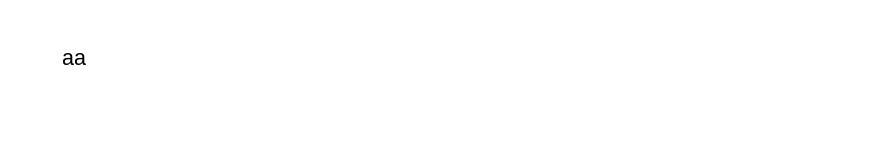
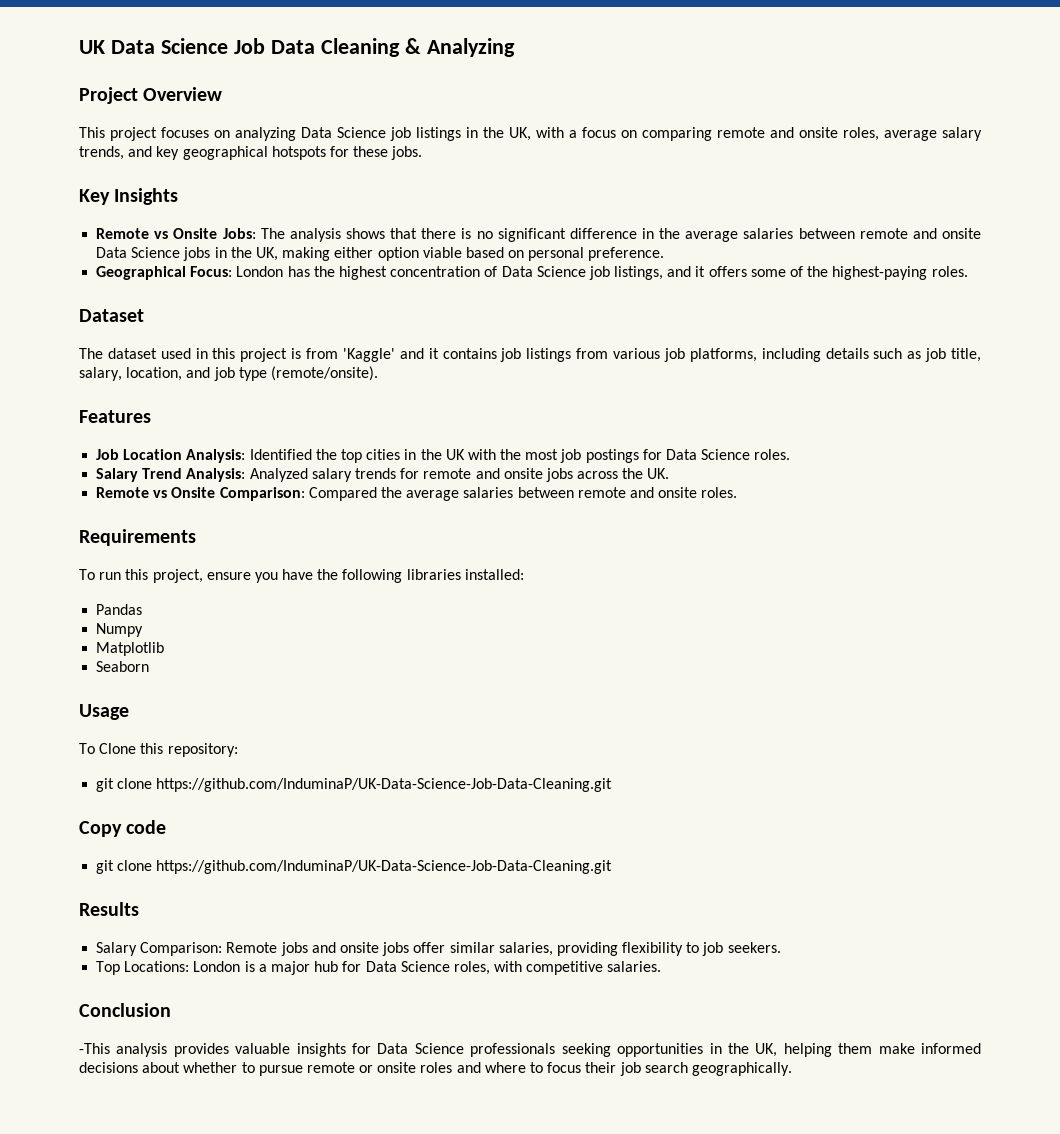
[62,53,86,65] aa -> [79,38,515,57] [79,87,223,104] [79,127,982,141] [79,146,423,160] [79,188,179,205] [96,228,982,242] [96,247,665,261] [96,266,968,280] [79,309,144,322] [79,348,981,362] [79,366,378,381] [79,410,151,423] [96,449,791,463] [96,468,670,482] [96,487,738,501] [79,529,196,546] [79,569,524,583] [96,604,143,615] [96,623,144,637] [96,642,165,656] [96,661,150,672] [79,704,129,720] [79,743,238,757] [96,778,613,792] [79,820,167,837] [96,860,613,874] [79,902,139,916] [96,942,781,956] [96,961,662,975] [79,1003,171,1017] [79,1043,981,1057] [79,1062,792,1076] UK Data Science Job Data Cleaning & Analyzing // Project Overview // This project focuses on analyzing Data Science job listings in the UK, with a focus on comparing remote and onsite roles, average salary trends, and key geographical hotspots for these jobs. // Key Insights // Remote vs Onsite Jobs: The analysis shows that there is no significant difference in the average salaries between remote and onsite Data Science jobs in the UK, making either option viable based on personal preference. // Geographical Focus: London has the highest concentration of Data Science job listings, and it offers some of the highest-paying roles. // Dataset // The dataset used in this project is from 'Kaggle' and it contains job listings from various job platforms, including details such as job title, salary, location, and job type (remote/onsite). // Features // Job Location Analysis: Identified the top cities in the UK with the most job postings for Data Science roles. // Salary Trend Analysis: Analyzed salary trends for remote and onsite jobs across the UK. // Remote vs Onsite Comparison: Compared the average salaries between remote and onsite roles. // Requirements // To run this project, ensure you have the following libraries installed: // Pandas // Numpy // Matplotlib // Seaborn // Usage // To Clone this repository: // git clone https://github.com/InduminaP/UK-Data-Science-Job-Data-Cleaning.git // Copy code // git clone https://github.com/InduminaP/UK-Data-Science-Job-Data-Cleaning.git // Results // Salary Comparison: Remote jobs and onsite jobs offer similar salaries, providing flexibility to job seekers. // Top Locations: London is a major hub for Data Science roles, with competitive salaries. // Conclusion // -This analysis provides valuable insights for Data Science professionals seeking opportunities in the UK, helping them make informed decisions about whether to pursue remote or onsite roles and where to focus their job search geographically.

